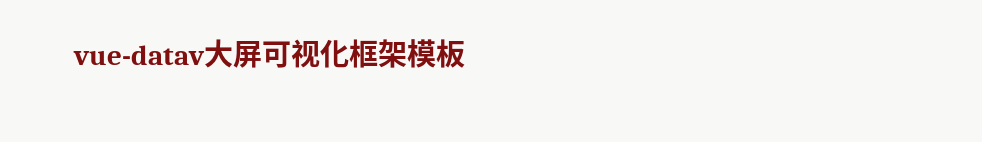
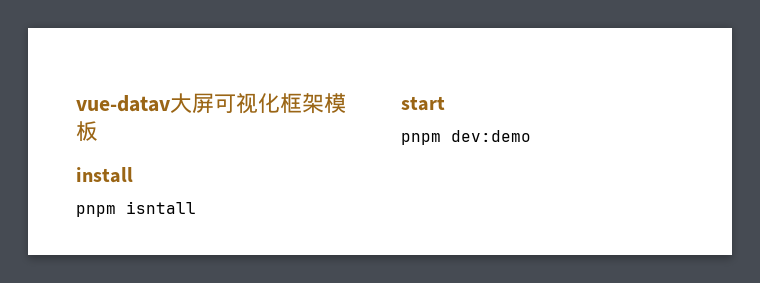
(465, 53) none -> [76,167,133,183] [76,201,196,217] [401,96,445,111] [401,130,531,145] // install // pnpm isntall // start // pnpm dev:demo

